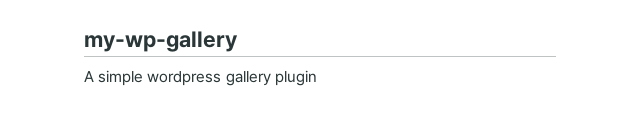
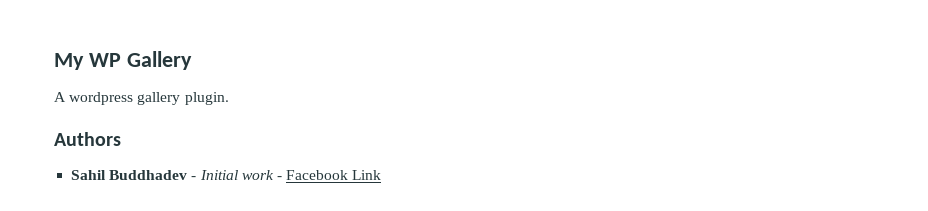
[84,31,238,52] my-wp-gallery -> [54,51,192,70] My WP Gallery
[98,70,144,86] simple -> (66, 97) none
[274,70,317,86] plugin -> [184,92,229,105] [54,132,121,146] [71,170,382,180] plugin. // Authors // Sahil Buddhadev - Initial work - Facebook Link

